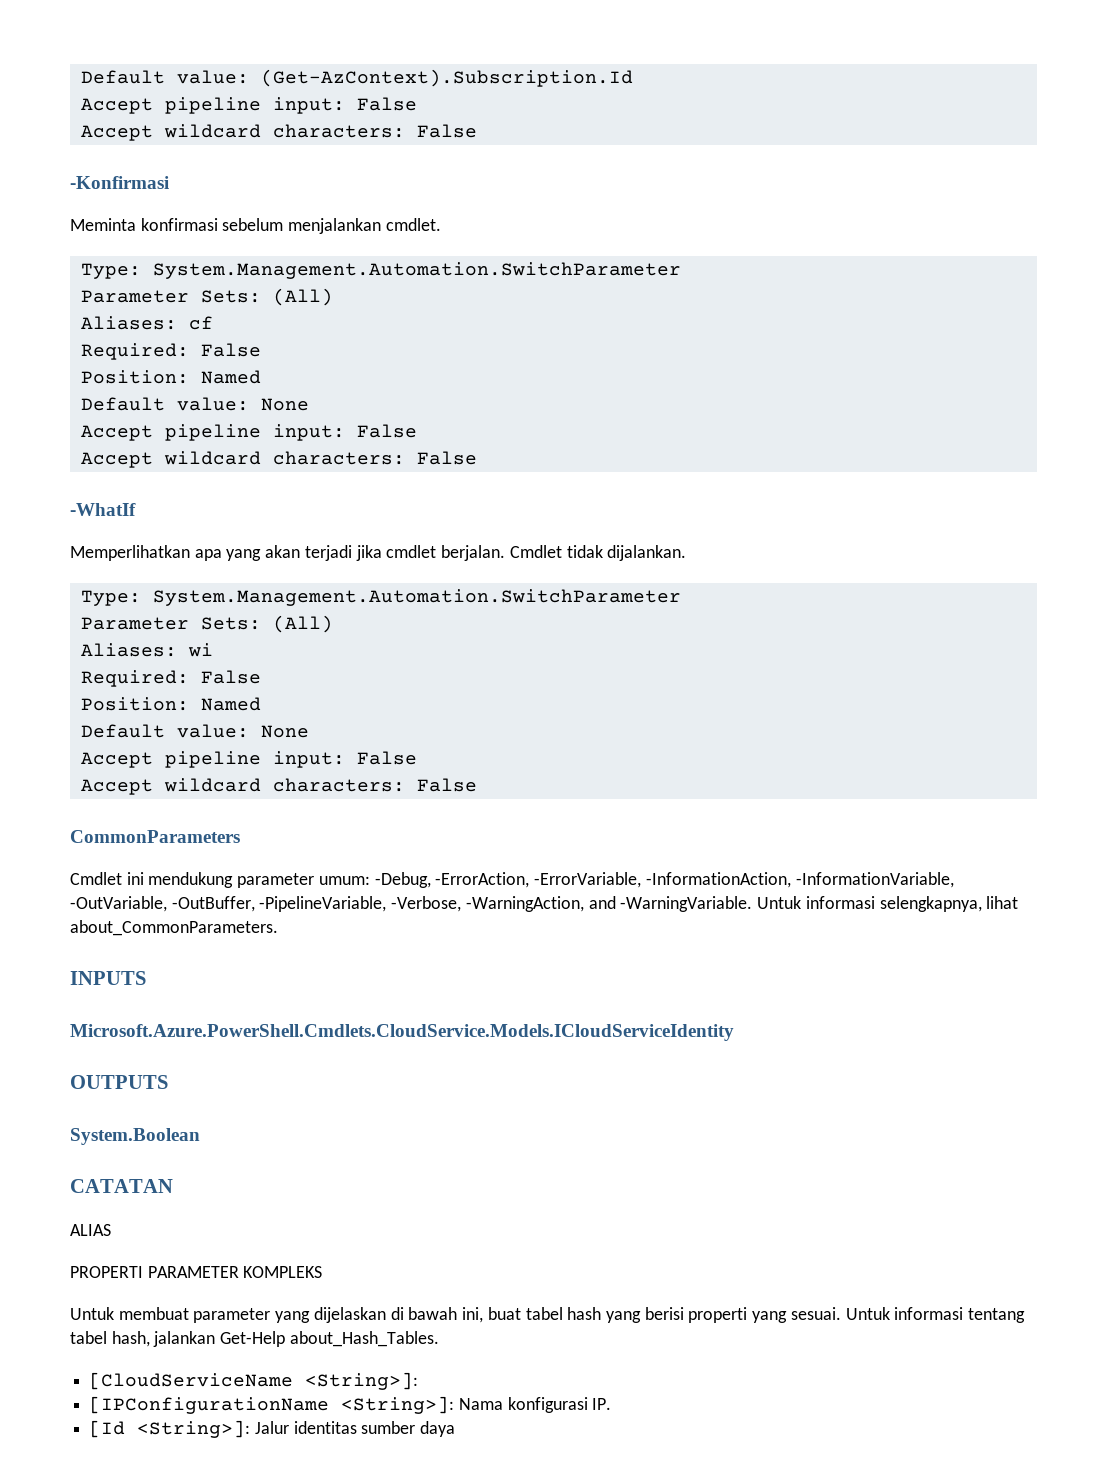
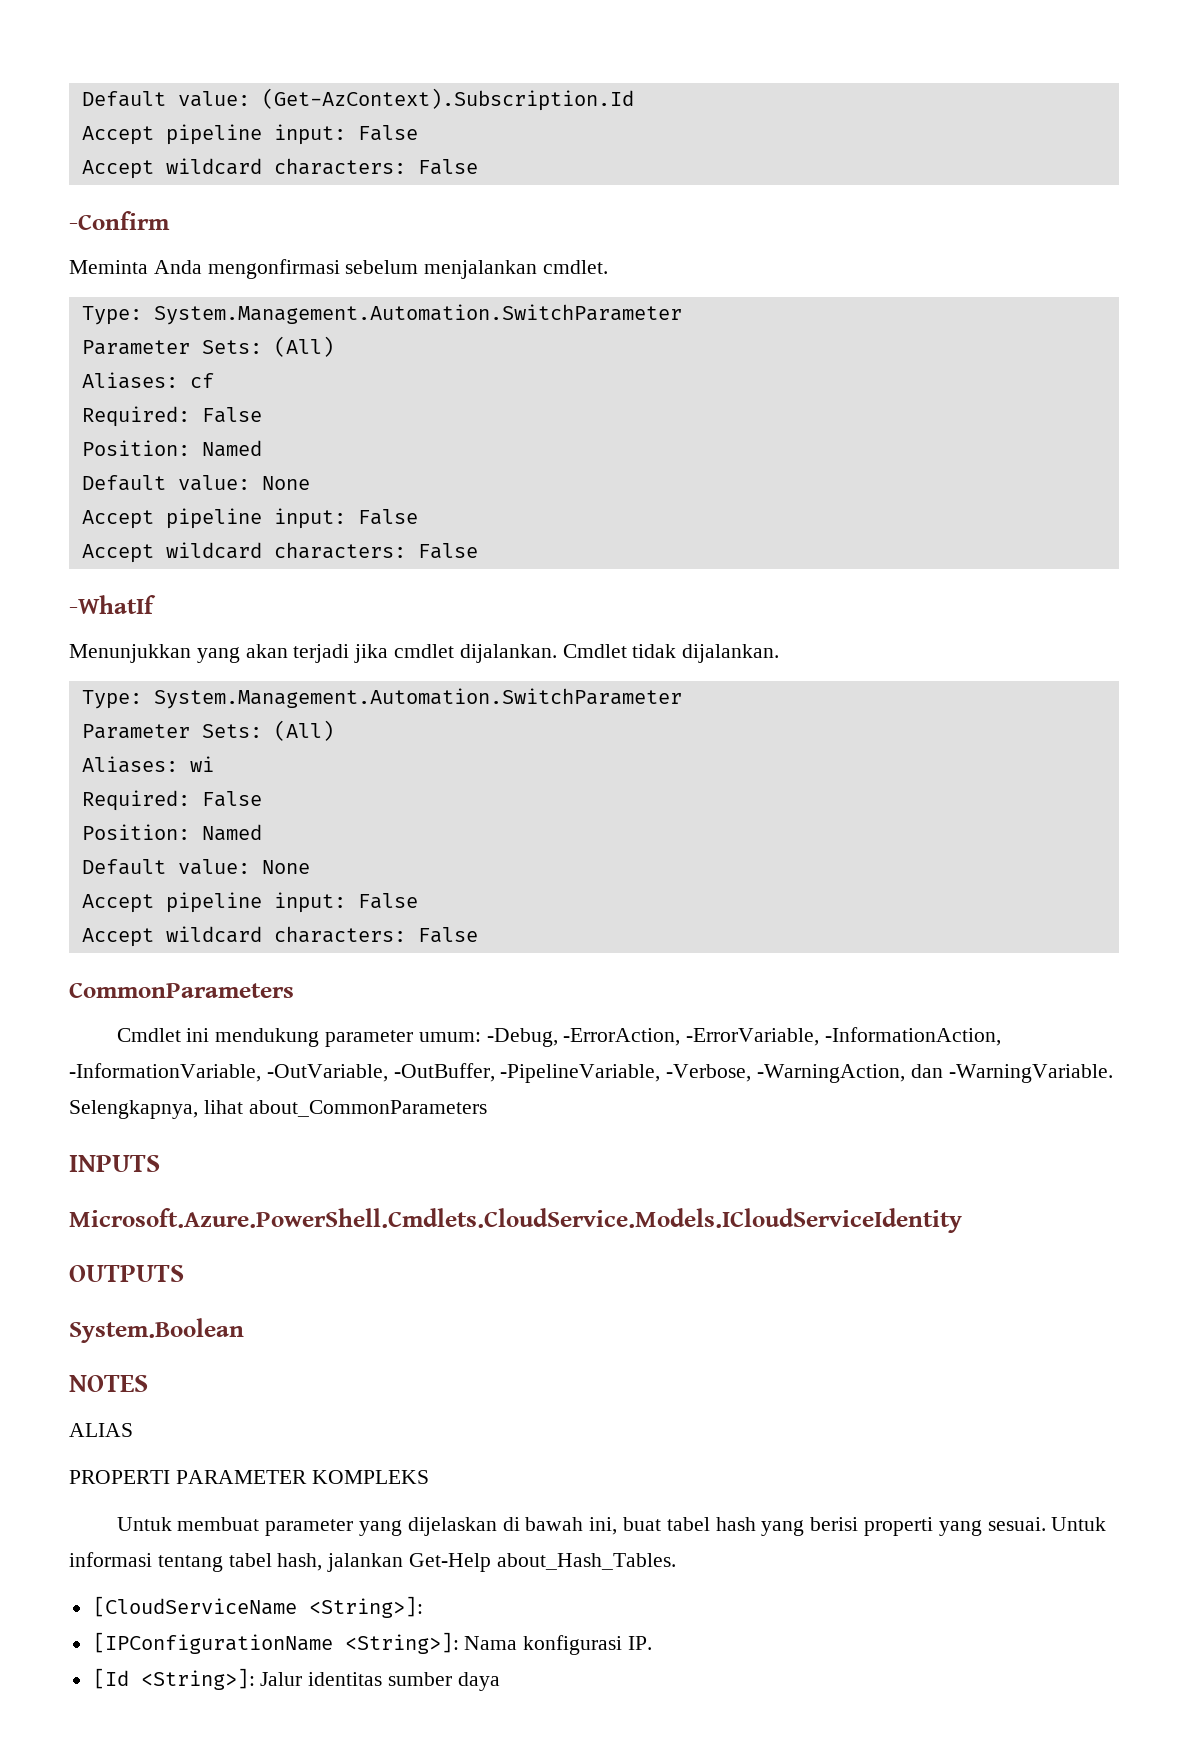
[70,176,169,189] -Konfirmasi -> [69,211,170,230] -Confirm
[140,218,218,231] konfirmasi -> [153,259,340,279] Anda mengonfirmasi
[70,545,222,561] Memperlihatkan apa -> [69,644,191,663] Menunjukkan
[441,545,506,561] berjalan. -> [459,644,557,663] dijalankan.
[588,896,1019,912] [70,920,278,936] and -WarningVariable. Untuk informasi selengkapnya, lihat about_CommonParameters. -> [910,1064,1113,1083] [69,1100,487,1119] dan -WarningVariable. Selengkapnya, lihat about_CommonParameters
[70,1179,173,1193] CATATAN -> [69,1375,148,1392] NOTES

